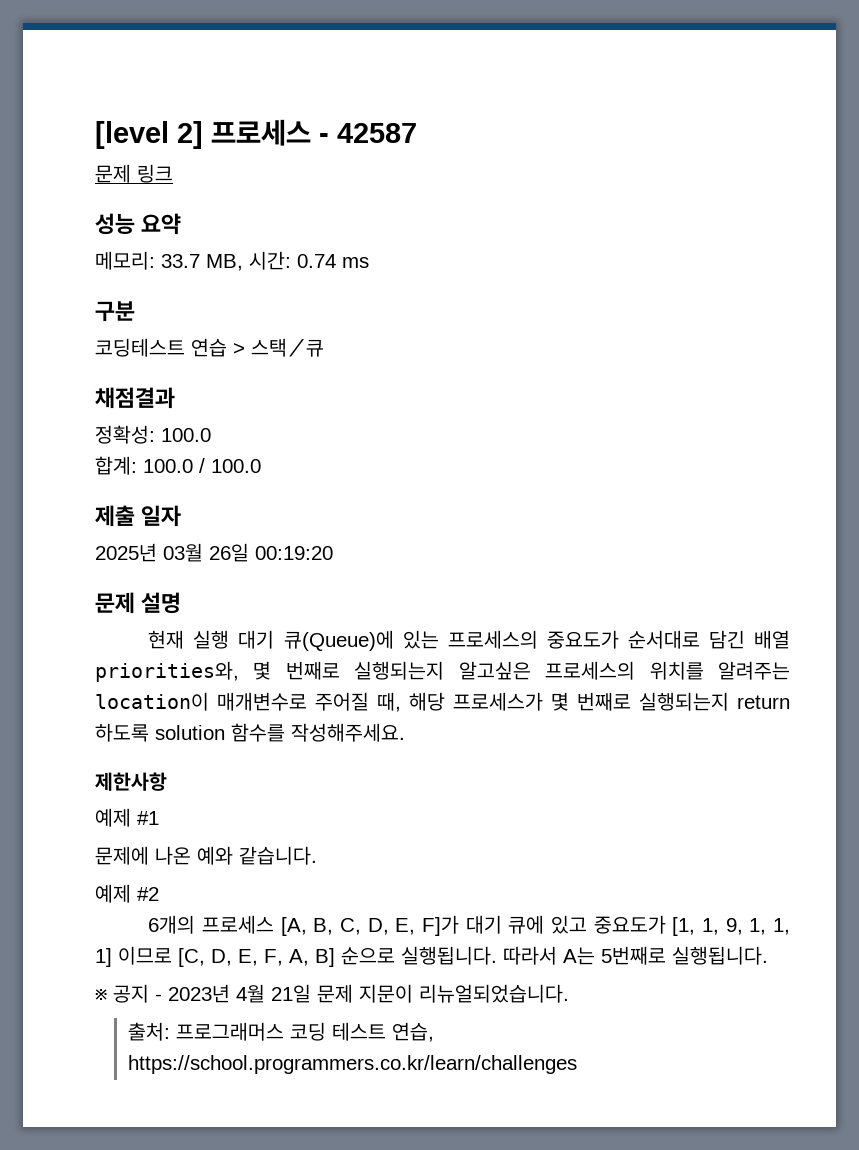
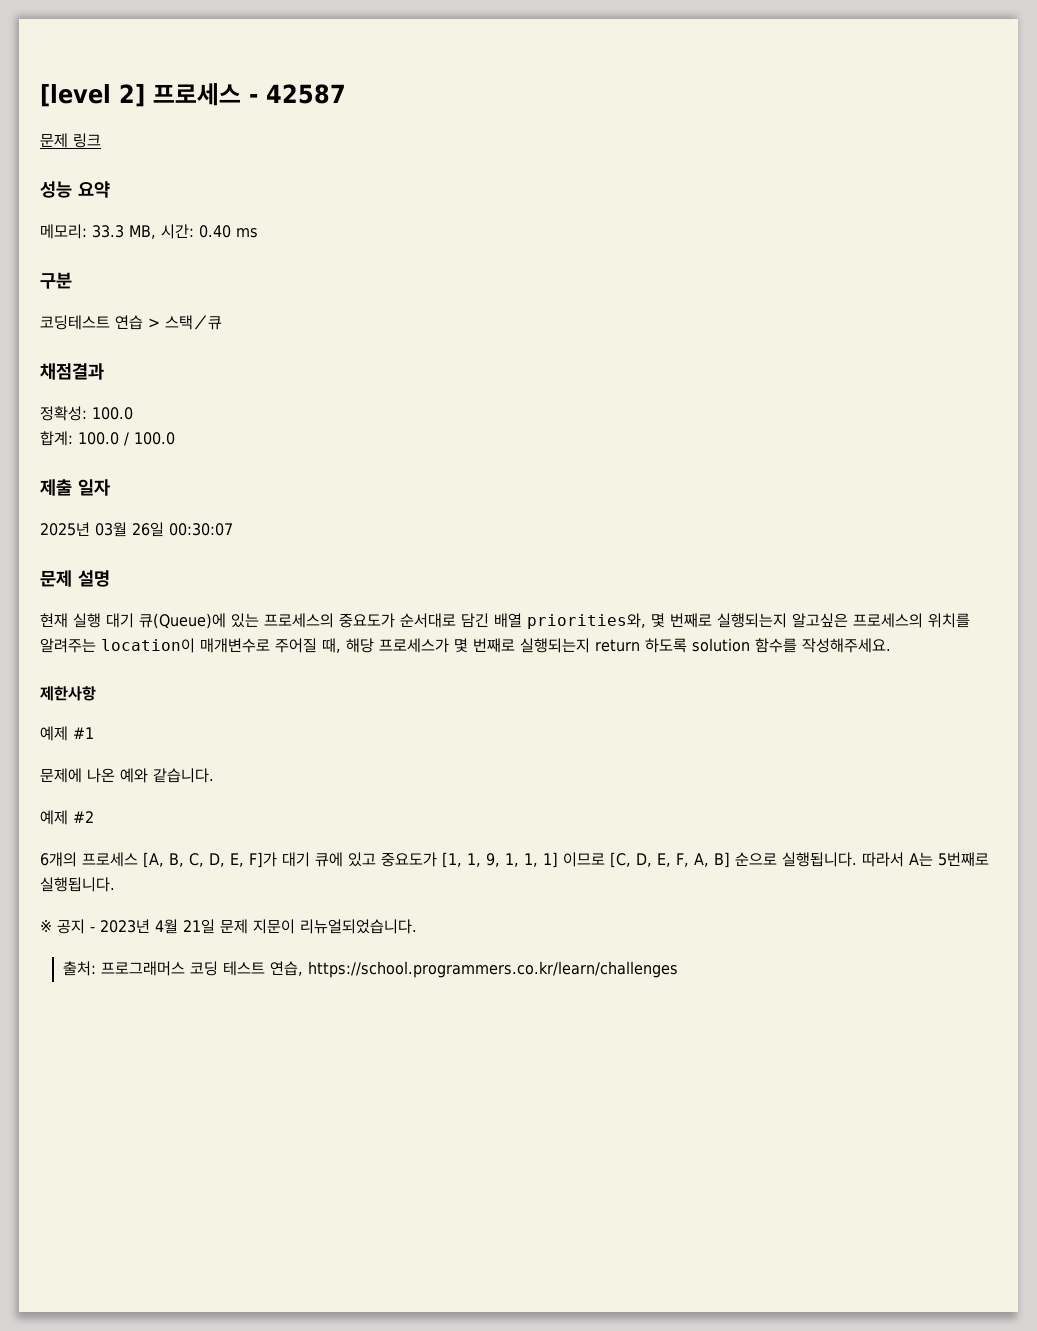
[161,254,200,268] 33.7 -> [92,225,124,238] 33.3
[297,254,336,268] 0.74 -> [199,225,231,238] 0.40
[255,546,333,560] 00:19:20 -> [169,523,233,536] 00:30:07

